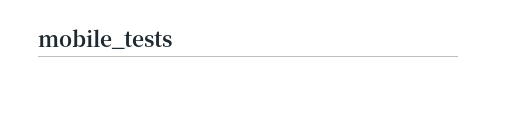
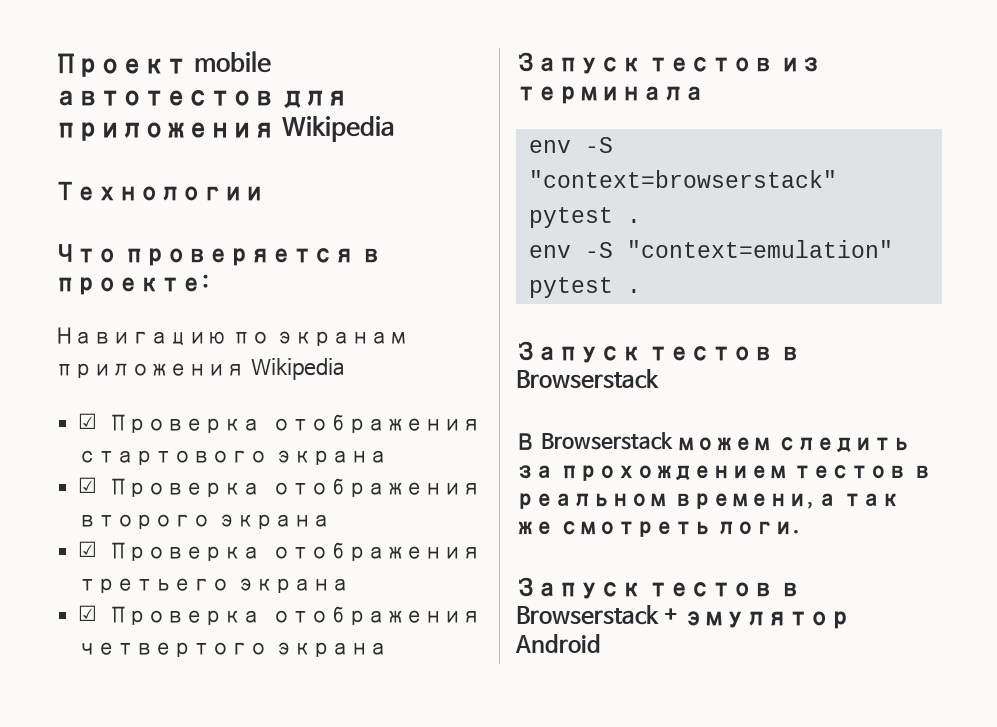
[38,29,172,49] mobile_tests -> [55,51,271,77] [55,90,348,108] [55,116,395,142] [55,181,265,201] [55,244,383,266] [55,274,209,295] [55,327,409,346] [55,358,345,380] [78,413,481,433] [78,450,388,465] [78,477,481,497] [78,514,331,529] [78,541,481,561] [78,578,350,593] [78,605,481,625] [78,642,388,657] [516,52,823,74] [516,86,705,104] [528,137,613,153] [528,170,837,188] [528,207,641,228] [528,240,893,258] [528,277,641,298] [516,341,802,363] [516,369,659,389] [516,432,911,453] [516,465,933,481] [516,493,901,509] [516,521,800,537] [516,577,802,599] [516,605,852,629] [515,634,601,653] Проект mobile автотестов для приложения Wikipedia // Технологии // Что проверяется в проекте: // Навигацию по экранам приложения Wikipedia // ☑ Проверка отображения стартового экрана // ☑ Проверка отображения второго экрана // ☑ Проверка отображения третьего экрана // ☑ Проверка отображения четвертого экрана // Запуск тестов из терминала // env -S "context=browserstack" pytest . // env -S "context=emulation" pytest . // Запуск тестов в Browserstack // В Browserstack можем следить за прохождением тестов в реальном времени, а так же смотреть логи. // Запуск тестов в Browserstack + эмулятор Android

